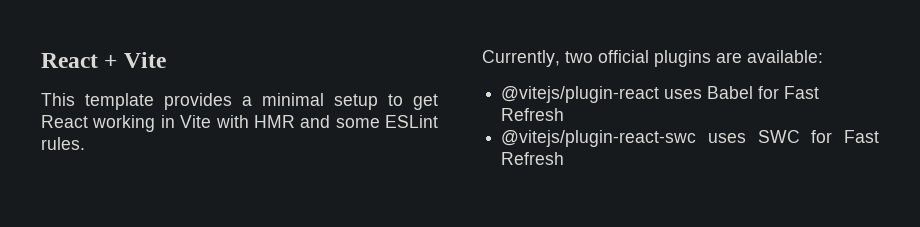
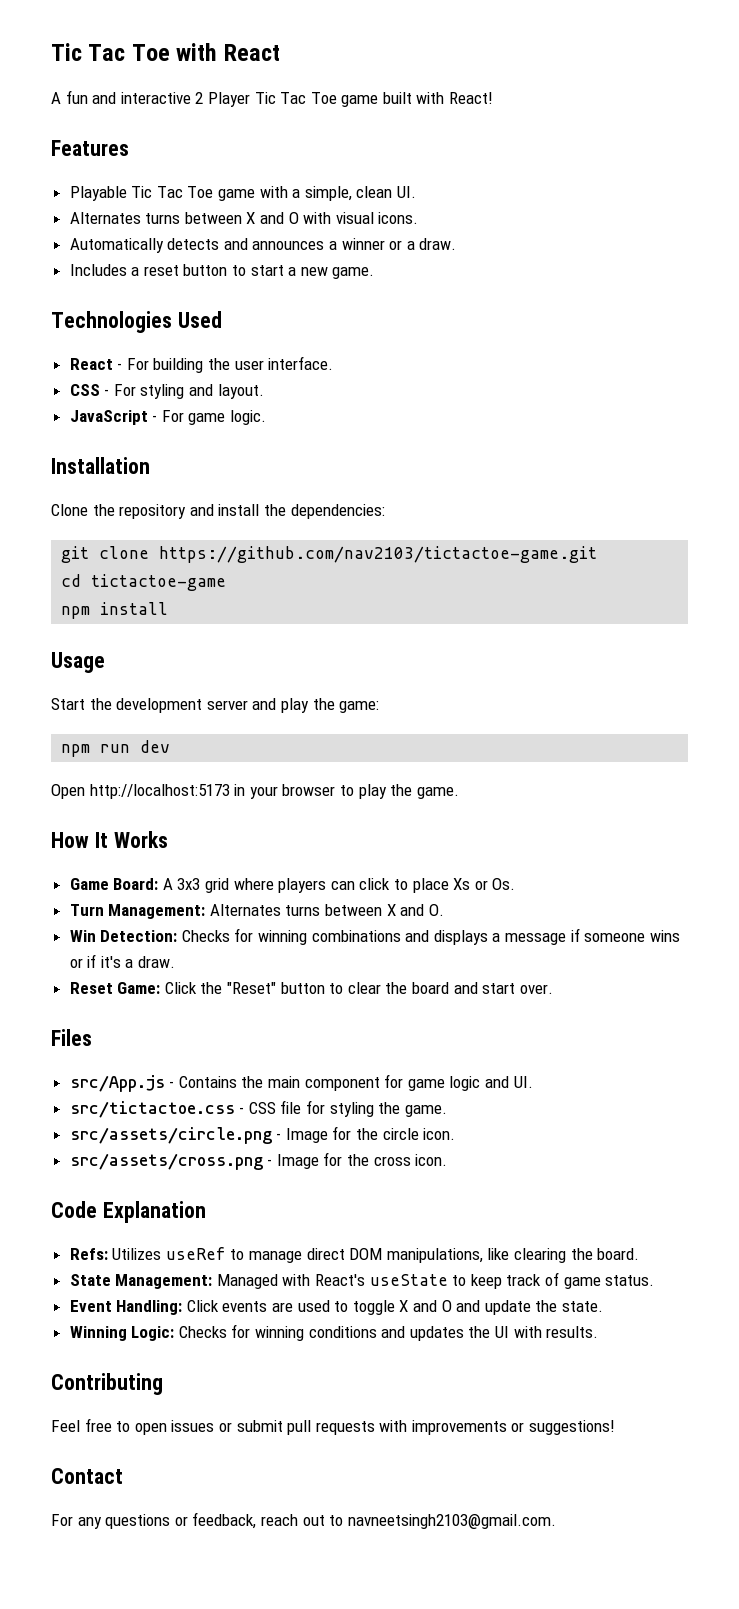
[41,52,166,68] [41,93,438,110] [41,115,438,132] [41,137,85,150] [482,50,823,67] [501,86,820,103] [501,108,565,121] [501,130,879,147] [501,152,565,165] React + Vite // This template provides a minimal setup to get React working in Vite with HMR and some ESLint rules. // Currently, two official plugins are available: // @vitejs/plugin-react uses Babel for Fast Refresh // @vitejs/plugin-react-swc uses SWC for Fast Refresh -> [51,43,280,61] [51,90,494,107] [51,140,129,156] [69,186,417,201] [69,212,419,224] [69,238,457,253] [69,264,375,279] [51,311,222,333] [69,356,334,373] [69,384,264,399] [69,410,267,425] [51,457,150,474] [51,504,385,519] [61,546,598,563] [61,574,227,591] [61,602,169,619] [51,652,105,673] [51,698,380,713] [61,740,171,757] [51,784,459,799] [51,831,168,848] [69,878,516,893] [69,904,444,919] [69,928,680,945] [69,954,176,968] [69,982,553,994] [51,1029,92,1046] [69,1074,533,1092] [69,1100,447,1118] [69,1126,456,1144] [69,1152,448,1170] [51,1201,206,1223] [69,1247,640,1263] [69,1272,655,1289] [69,1300,603,1315] [69,1324,599,1341] [51,1373,163,1395] [51,1418,616,1435] [51,1468,123,1484] [51,1512,556,1529] Tic Tac Toe with React // A fun and interactive 2 Player Tic Tac Toe game built with React! // Features // Playable Tic Tac Toe game with a simple, clean UI. // Alternates turns between X and O with visual icons. // Automatically detects and announces a winner or a draw. // Includes a reset button to start a new game. // Technologies Used // React - For building the user interface. // CSS - For styling and layout. // JavaScript - For game logic. // Installation // Clone the repository and install the dependencies: // git clone https://github.com/nav2103/tictactoe-game.git // cd tictactoe-game // npm install // Usage // Start the development server and play the game: // npm run dev // Open http://localhost:5173 in your browser to play the game. // How It Works // Game Board: A 3x3 grid where players can click to place Xs or Os. // Turn Management: Alternates turns between X and O. // Win Detection: Checks for winning combinations and displays a message if someone wins or if it's a draw. // Reset Game: Click the "Reset" button to clear the board and start over. // Files // src/App.js - Contains the main component for game logic and UI. // src/tictactoe.css - CSS file for styling the game. // src/assets/circle.png - Image for the circle icon. // src/assets/cross.png - Image for the cross icon. // Code Explanation // Refs: Utilizes useRef to manage direct DOM manipulations, like clearing the board. // State Management: Managed with React's useState to keep track of game status. // Event Handling: Click events are used to toggle X and O and update the state. // Winning Logic: Checks for winning conditions and updates the UI with results. // Contributing // Feel free to open issues or submit pull requests with improvements or suggestions! // Contact // For any questions or feedback, reach out to navneetsingh2103@gmail.com.

